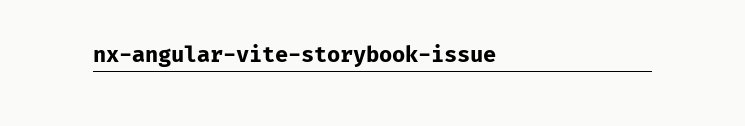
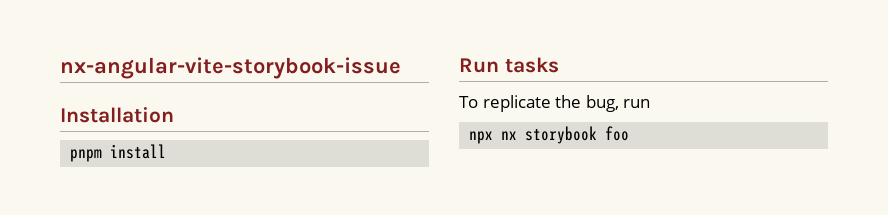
(496, 55) none -> [60,107,174,123] [70,144,167,162] [459,57,559,73] [459,95,651,112] [469,126,630,144] // Installation // pnpm install // Run tasks // To replicate the bug, run // npx nx storybook foo

